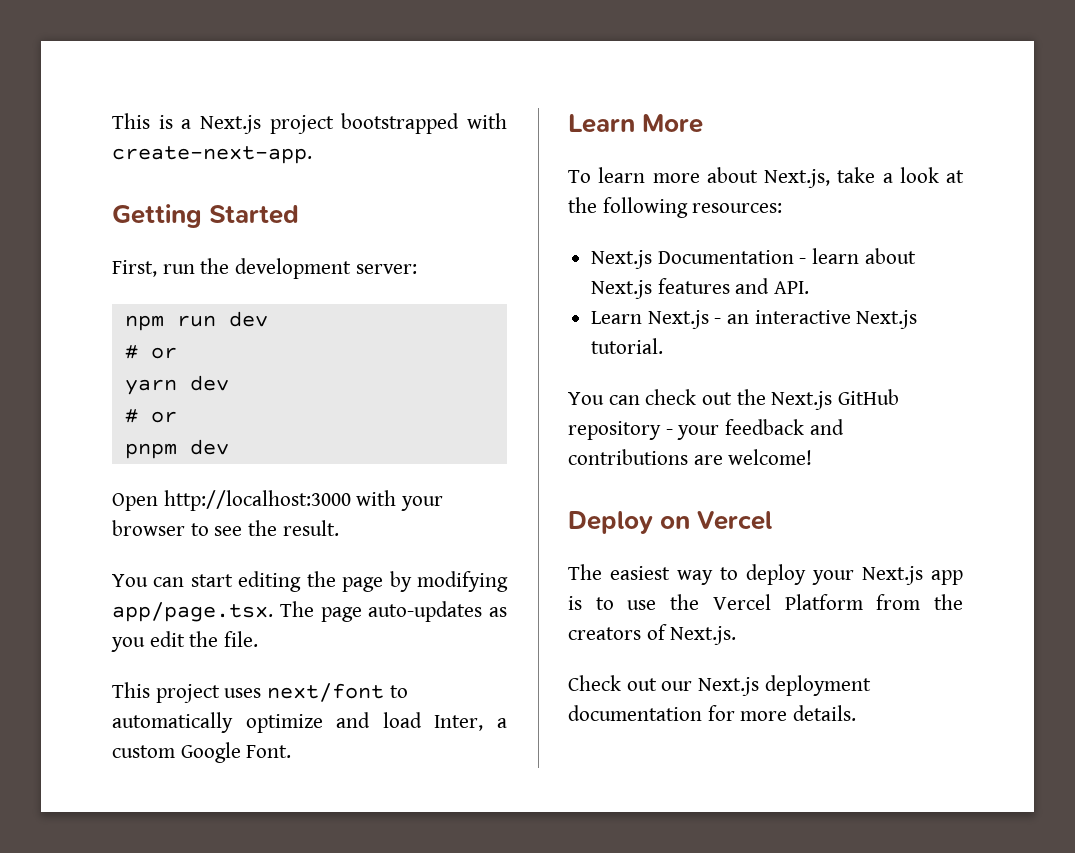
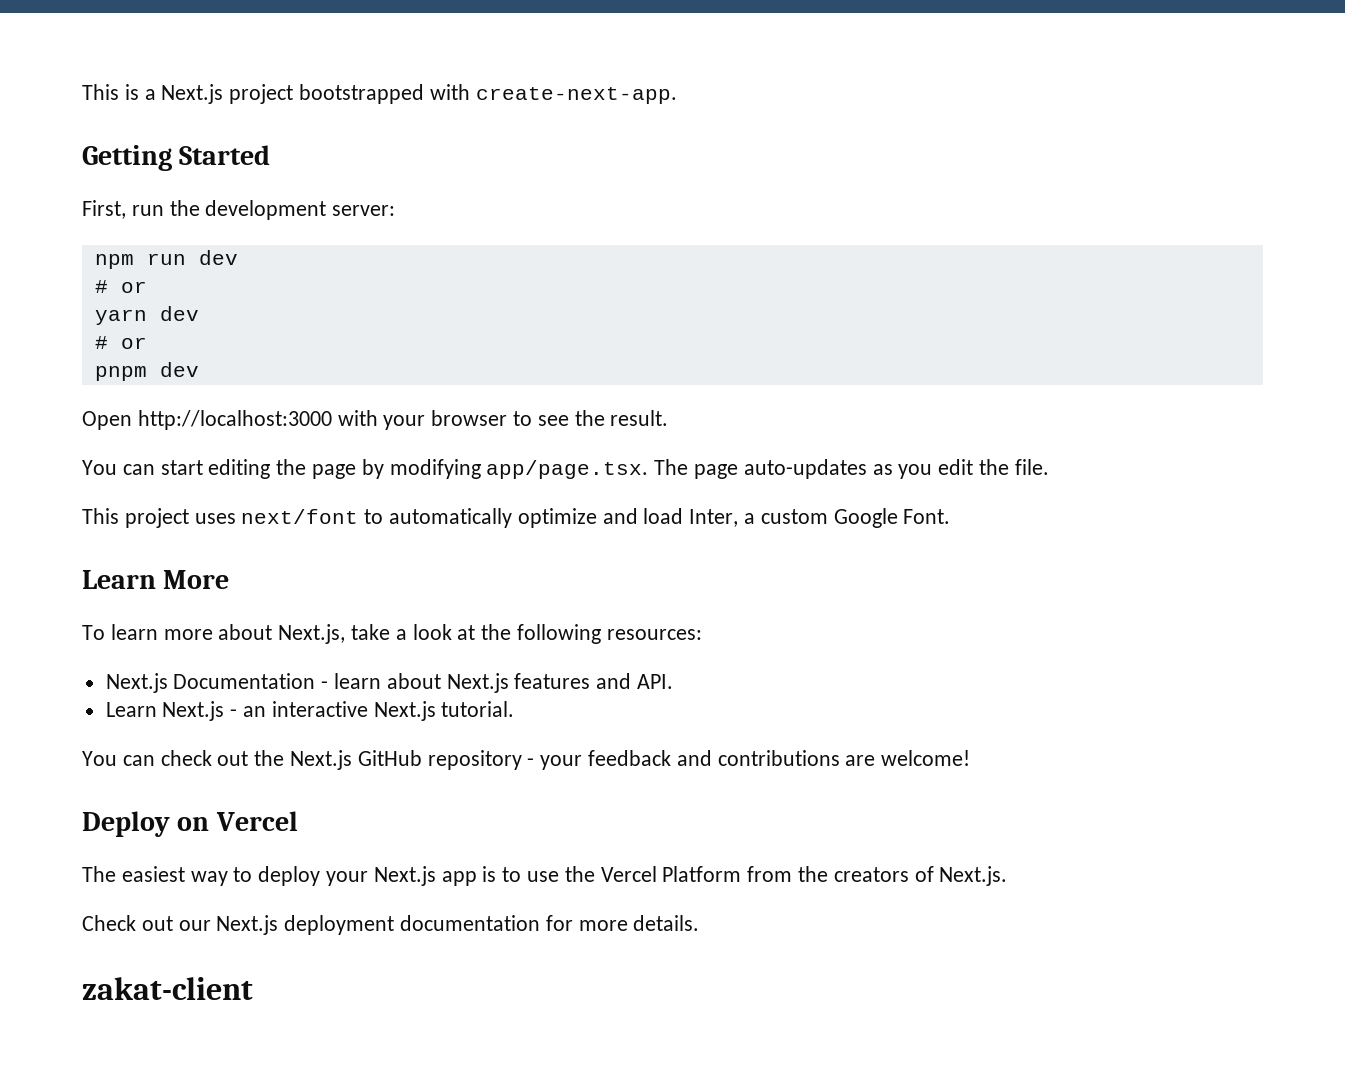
(857, 713) none -> [82,977,253,1000] // zakat-client

